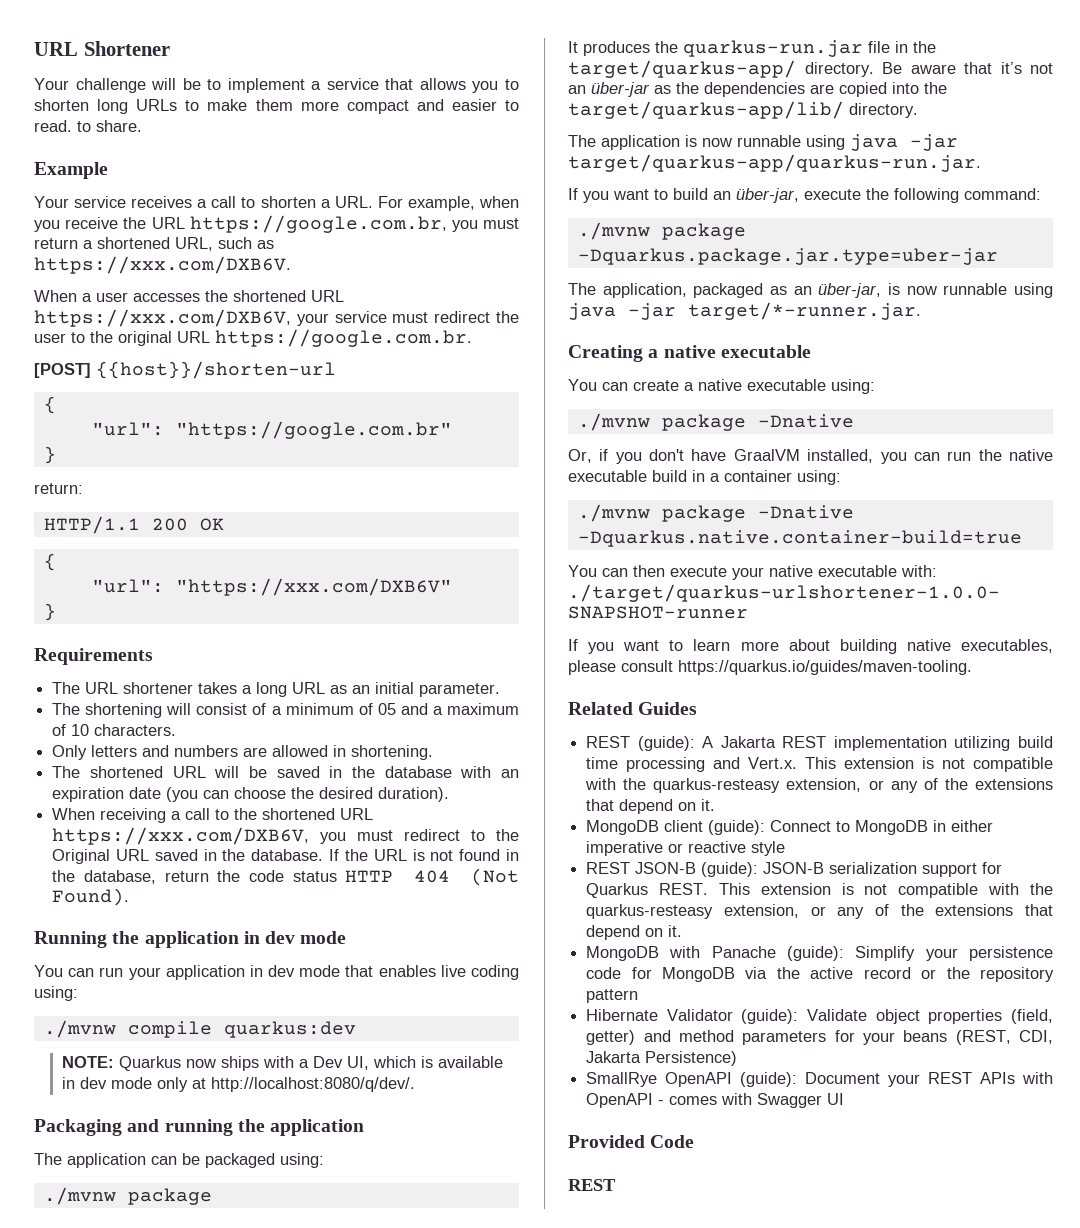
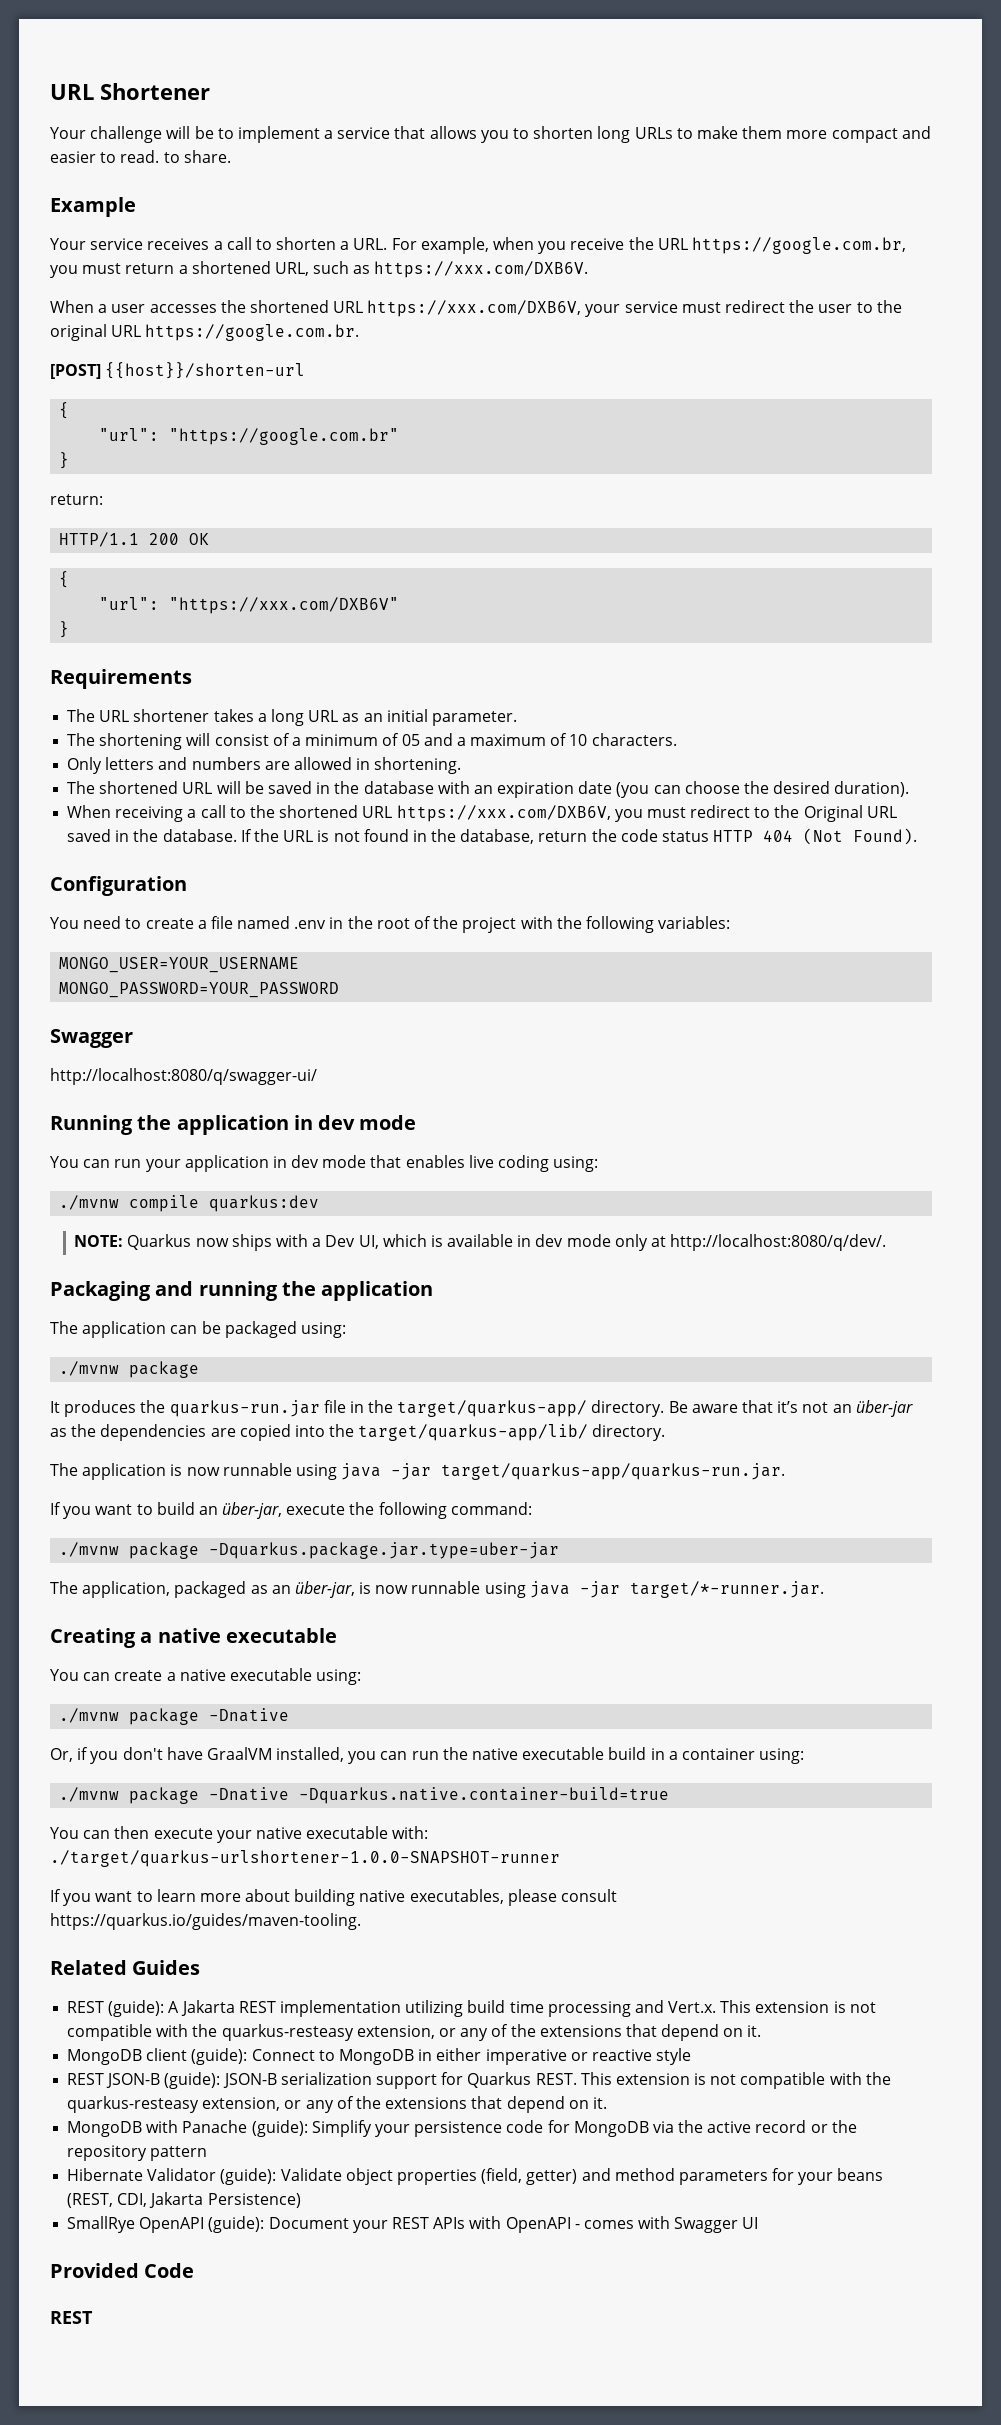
(130, 897) none -> [50,876,187,896] [50,916,731,933] [59,957,300,973] [59,982,340,998] [50,1029,133,1048] [50,1068,317,1085] // Configuration // You need to create a file named .env in the root of the project with the following variables: // MONGO_USER=YOUR_USERNAME // MONGO_PASSWORD=YOUR_PASSWORD // Swagger // http://localhost:8080/q/swagger-ui/

